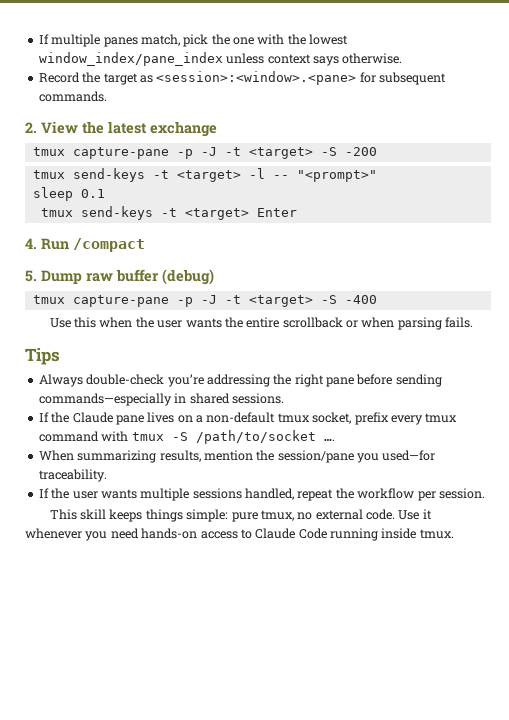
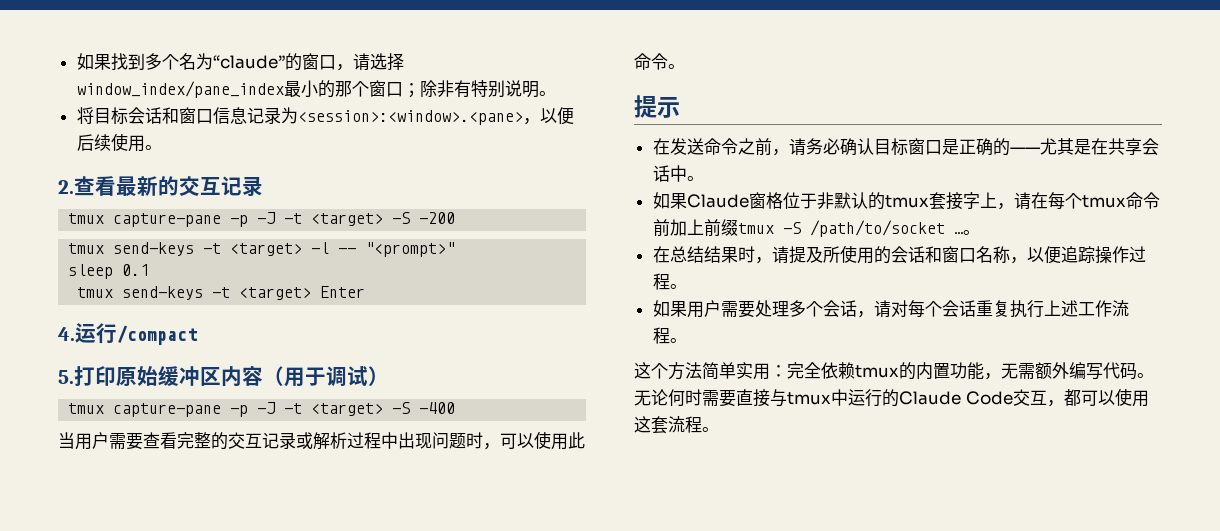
[38,34,349,47] [38,52,403,66] [38,71,446,85] [38,91,107,102] [25,121,217,137] If multiple panes match, pick the one with the lowest window_index/pane_index unless context says otherwise. // Record the target as <session>:<window>.<pane> for subsequent commands. // 2. View the latest exchange -> [76,53,404,71] [76,80,556,98] [76,107,574,125] [76,133,162,152] [58,176,263,197] 如果找到多个名为“claude”的窗口，请选择window_index/pane_index最小的那个窗口；除非有特别说明。 // 将目标会话和窗口信息记录为<session>:<window>.<pane>，以便后续使用。 // 2.查看最新的交互记录
[41,238,69,250] Run -> [75,323,117,344] 运行
[41,269,214,285] Dump raw buffer (debug) -> [74,366,389,387] 打印原始缓冲区内容（用于调试）
[49,317,474,330] [25,348,60,365] [38,374,442,387] [38,393,284,406] [38,412,458,425] [38,430,335,444] [38,450,436,463] [38,469,107,482] [38,488,485,501] [49,509,432,522] [25,528,454,541] Use this when the user wants the entire scrollback or when parsing fails. // Tips // Always double-check you’re addressing the right pane before sending commands—especially in shared sessions. // If the Claude pane lives on a non-default tmux socket, prefix every tmux command with tmux -S /path/to/socket …. // When summarizing results, mention the session/pane you used—for traceability. // If the user wants multiple sessions handled, repeat the workflow per session. // This skill keeps things simple: pure tmux, no external code. Use it whenever you need hands-on access to Claude Code running inside tmux. -> [58,431,585,450] [634,53,685,70] [634,95,680,118] [652,138,1159,156] [652,165,704,182] [652,192,1160,210] [652,219,980,237] [652,245,1146,264] [652,273,687,290] [652,300,1129,318] [652,327,687,344] [634,362,1154,380] [634,388,1149,407] [634,416,719,434] 当用户需要查看完整的交互记录或解析过程中出现问题时，可以使用此命令。 // 提示 // 在发送命令之前，请务必确认目标窗口是正确的——尤其是在共享会话中。 // 如果Claude窗格位于非默认的tmux套接字上，请在每个tmux命令前加上前缀tmux -S /path/to/socket …。 // 在总结结果时，请提及所使用的会话和窗口名称，以便追踪操作过程。 // 如果用户需要处理多个会话，请对每个会话重复执行上述工作流程。 // 这个方法简单实用：完全依赖tmux的内置功能，无需额外编写代码。无论何时需要直接与tmux中运行的Claude Code交互，都可以使用这套流程。

